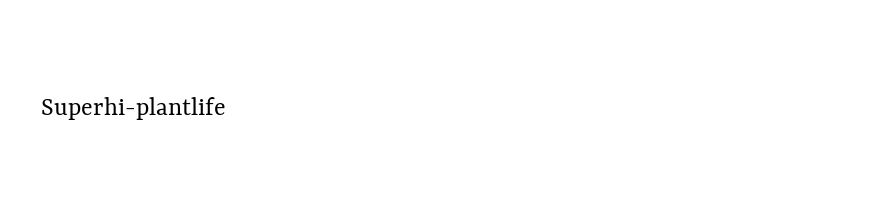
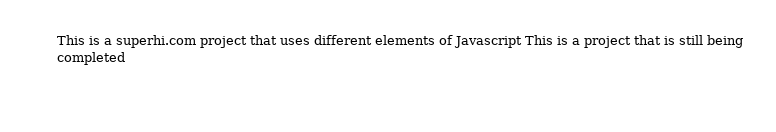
[41,97,226,120] Superhi-plantlife -> [57,35,743,48] [57,52,125,65] This is a superhi.com project that uses different elements of Javascript This is a project that is still being completed

